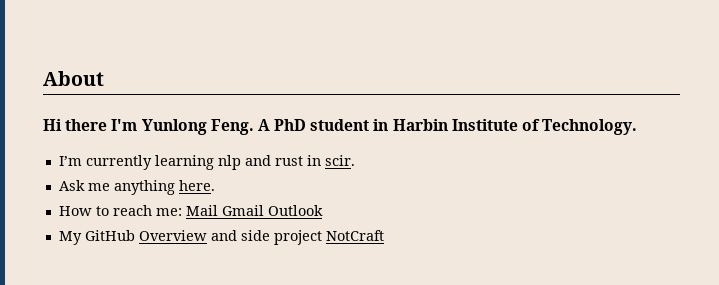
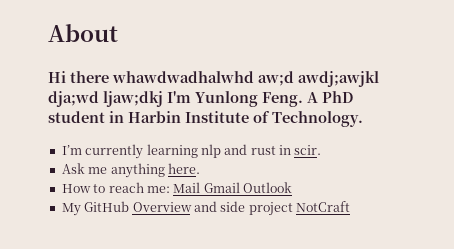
(108, 125) none -> [112,71,379,87] [48,91,163,107] whawdwadhalwhd aw;d awdj;awjkl dja;wd ljaw;dkj

